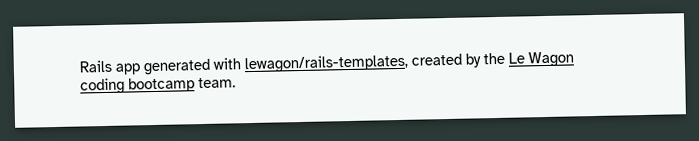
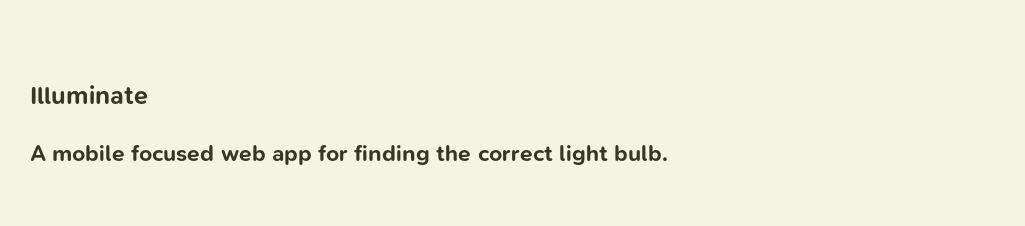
[79,51,574,76] [80,77,236,95] Rails app generated with lewagon/rails-templates, created by the Le Wagon coding bootcamp team. -> [30,85,148,105] [30,144,669,165] Illuminate // A mobile focused web app for finding the correct light bulb.

